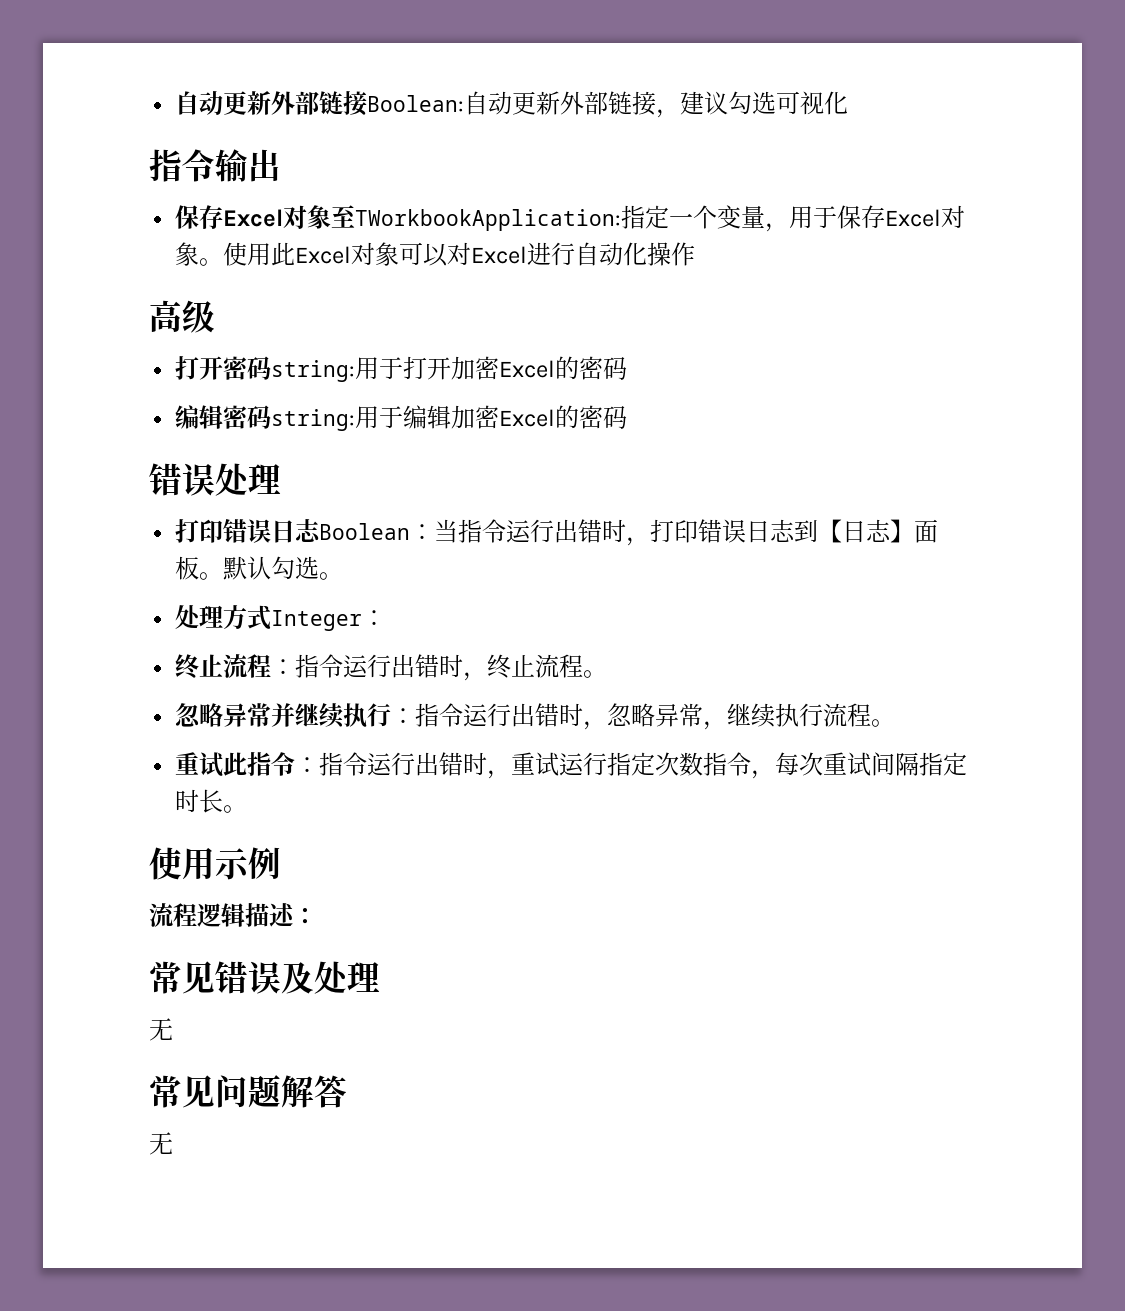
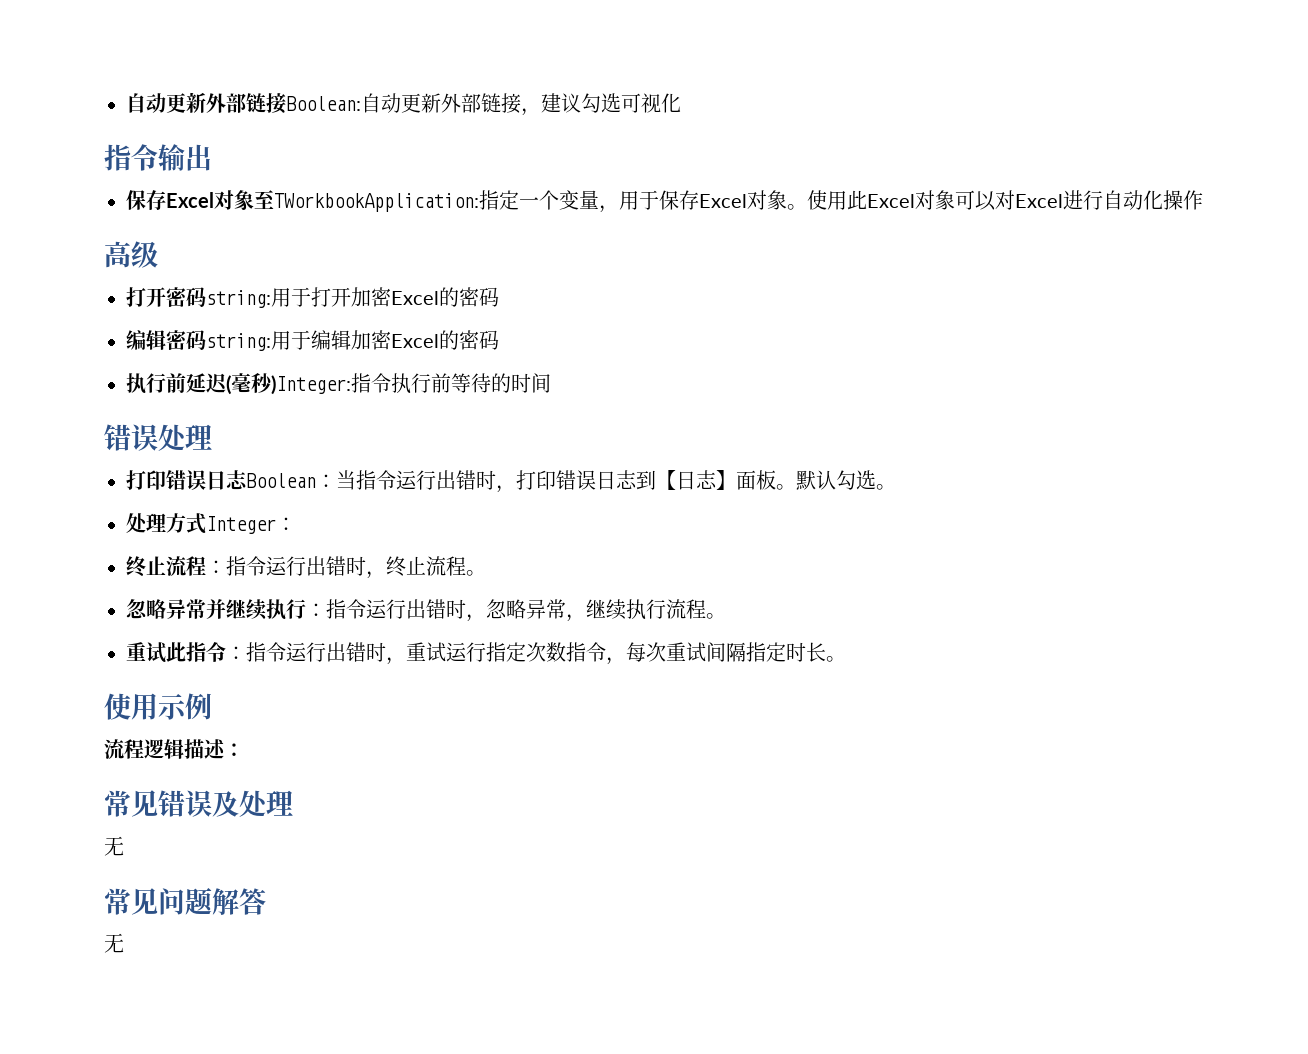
(628, 417) none -> [126,373,551,395] // 执行前延迟(毫秒)Integer:指令执行前等待的时间

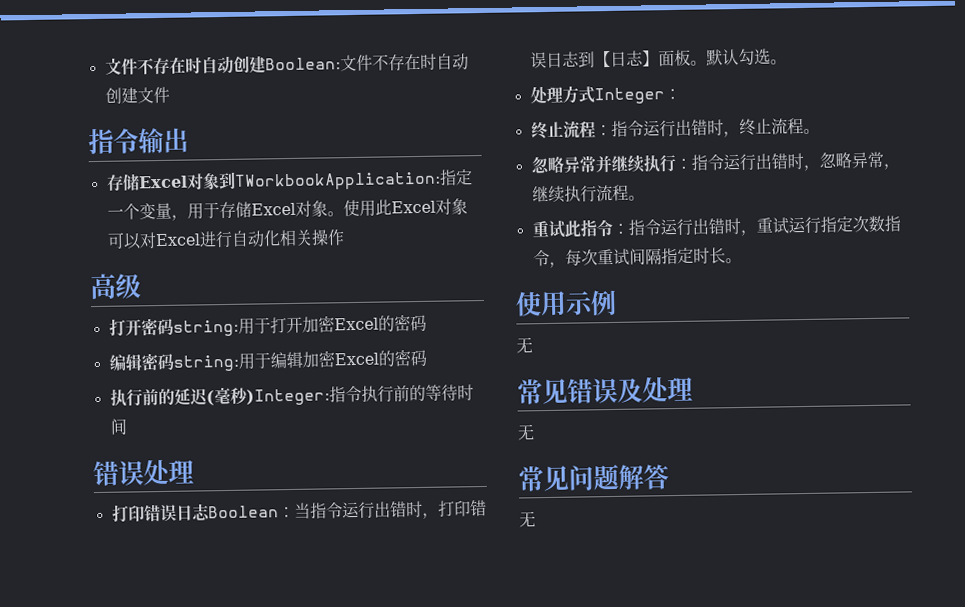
[126,92,681,116] 自动更新外部链接Boolean:自动更新外部链接，建议勾选可视化 -> [104,53,469,76] [104,86,170,104] 文件不存在时自动创建Boolean:文件不存在时自动创建文件
[126,190,274,210] 保存Excel对象至 -> [105,171,236,191] 存储Excel对象到
[659,190,699,210] 保存 -> [218,201,252,219] 存储
(1163, 200) none -> [278,229,313,247] 相关
(186, 383) none -> [157,388,175,406] 的
[451,373,511,393] 等待的 -> [408,384,458,402] 的等待
[104,739,244,759] 流程逻辑描述： -> [516,337,533,354] 无

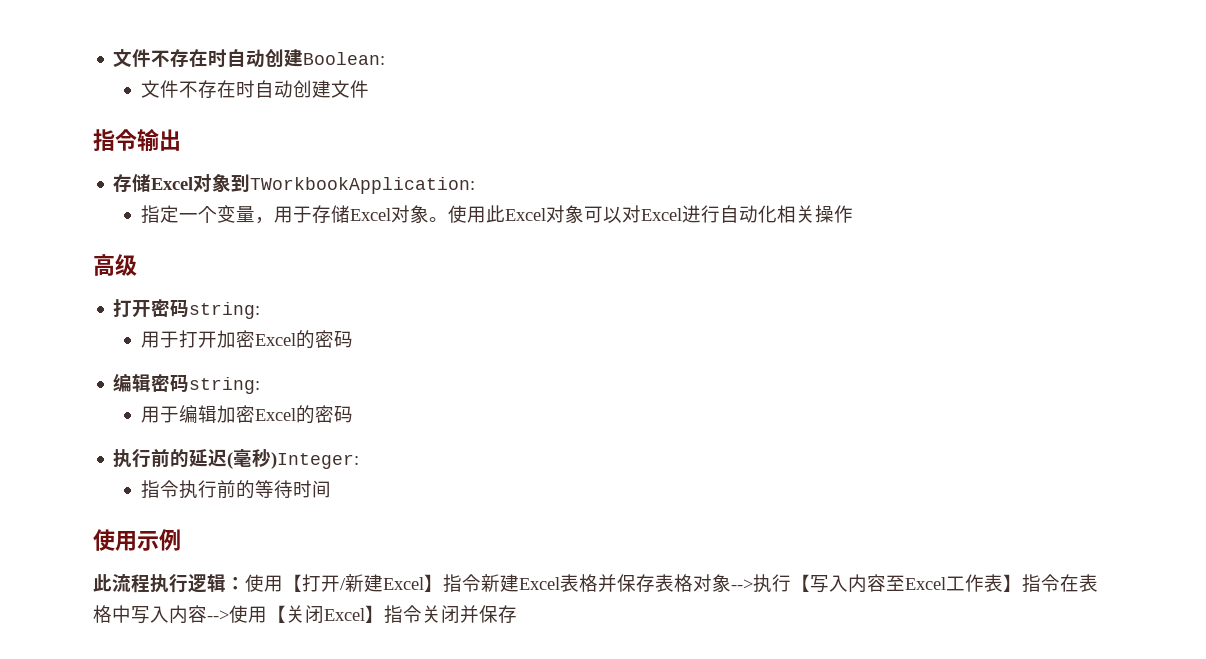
(341, 64) none -> (386, 58) //
(441, 181) none -> (476, 185) //
(239, 328) none -> (261, 310) //
(240, 363) none -> (261, 385) //
(330, 397) none -> (360, 460) //
[93,458,194,487] [111,499,487,523] [529,48,787,69] [529,85,681,105] [530,117,820,140] [530,151,900,174] [531,184,645,203] [531,215,901,238] [532,247,742,268] [515,289,617,317] [516,337,533,354] [517,376,693,405] [517,424,535,441] [518,463,669,492] [519,511,536,528] 错误处理 // 打印错误日志Boolean：当指令运行出错时，打印错误日志到【日志】面板。默认勾选。 // 处理方式Integer： // 终止流程：指令运行出错时，终止流程。 // 忽略异常并继续执行：指令运行出错时，忽略异常，继续执行流程。 // 重试此指令：指令运行出错时，重试运行指定次数指令，每次重试间隔指定时长。 // 使用示例 // 无 // 常见错误及处理 // 无 // 常见问题解答 // 无 -> [93,529,181,551] [93,574,1098,593] [93,605,517,624] 使用示例 // 此流程执行逻辑：使用【打开/新建Excel】指令新建Excel表格并保存表格对象-->执行【写入内容至Excel工作表】指令在表格中写入内容-->使用【关闭Excel】指令关闭并保存

